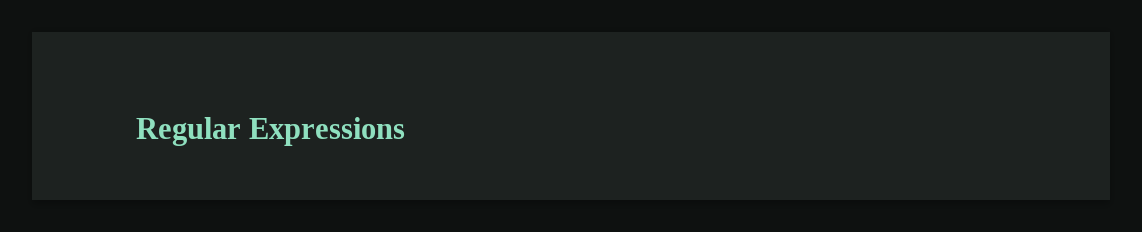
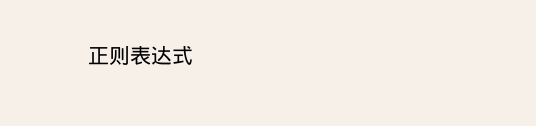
[136,117,406,146] Regular Expressions -> [88,45,193,65] 正则表达式

